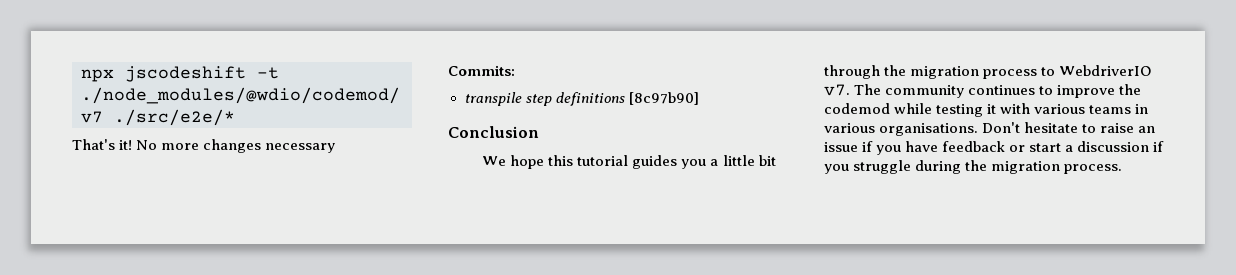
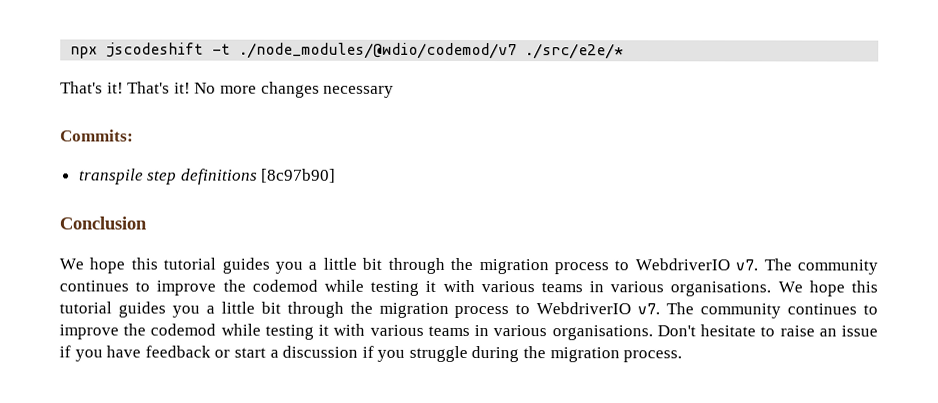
(133, 145) none -> [127,81,191,94] That's it!
(979, 129) none -> [777,280,878,297] [59,301,878,319] [59,323,653,341] We hope this tutorial guides you a little bit through the migration process to WebdriverIO v7. The community continues to improve the codemod while testing it with various teams in various organisations.

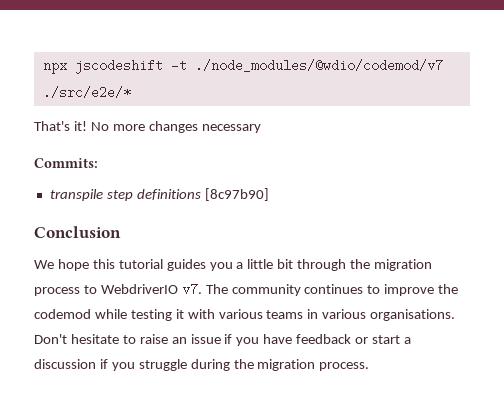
[127,81,191,94] That's it! -> (87, 126) none
[777,280,878,297] [59,301,878,319] [59,323,653,341] We hope this tutorial guides you a little bit through the migration process to WebdriverIO v7. The community continues to improve the codemod while testing it with various teams in various organisations. -> (456, 315) none

